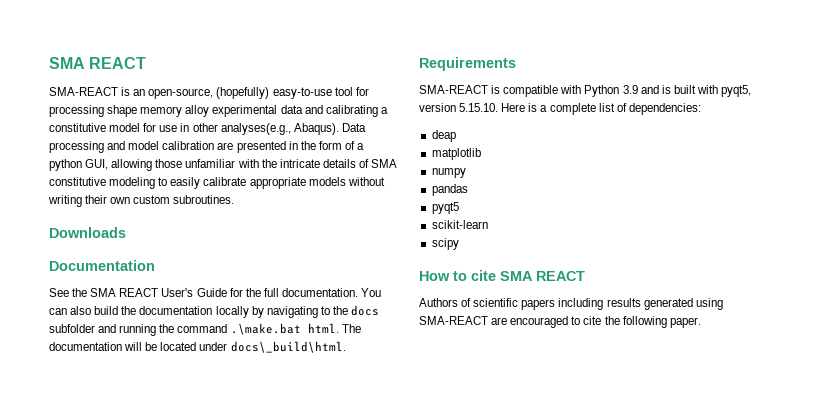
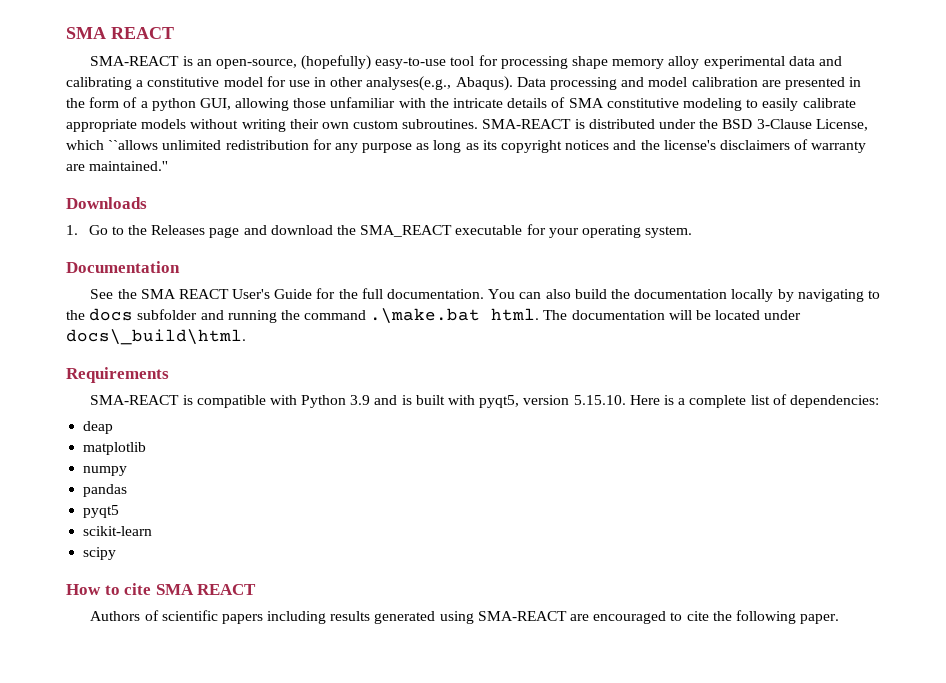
[49,227,126,238] // Downloads -> [482,119,868,131] [66,139,867,153] [66,161,169,171] [66,197,147,209] [66,224,693,238] SMA-REACT is distributed under the BSD 3-Clause License, which ``allows unlimited redistribution for any purpose as long as its copyright notices and the license's disclaimers of warranty are maintained.'' // Downloads // 1. Go to the Releases page and download the SMA_REACT executable for your operating system.

